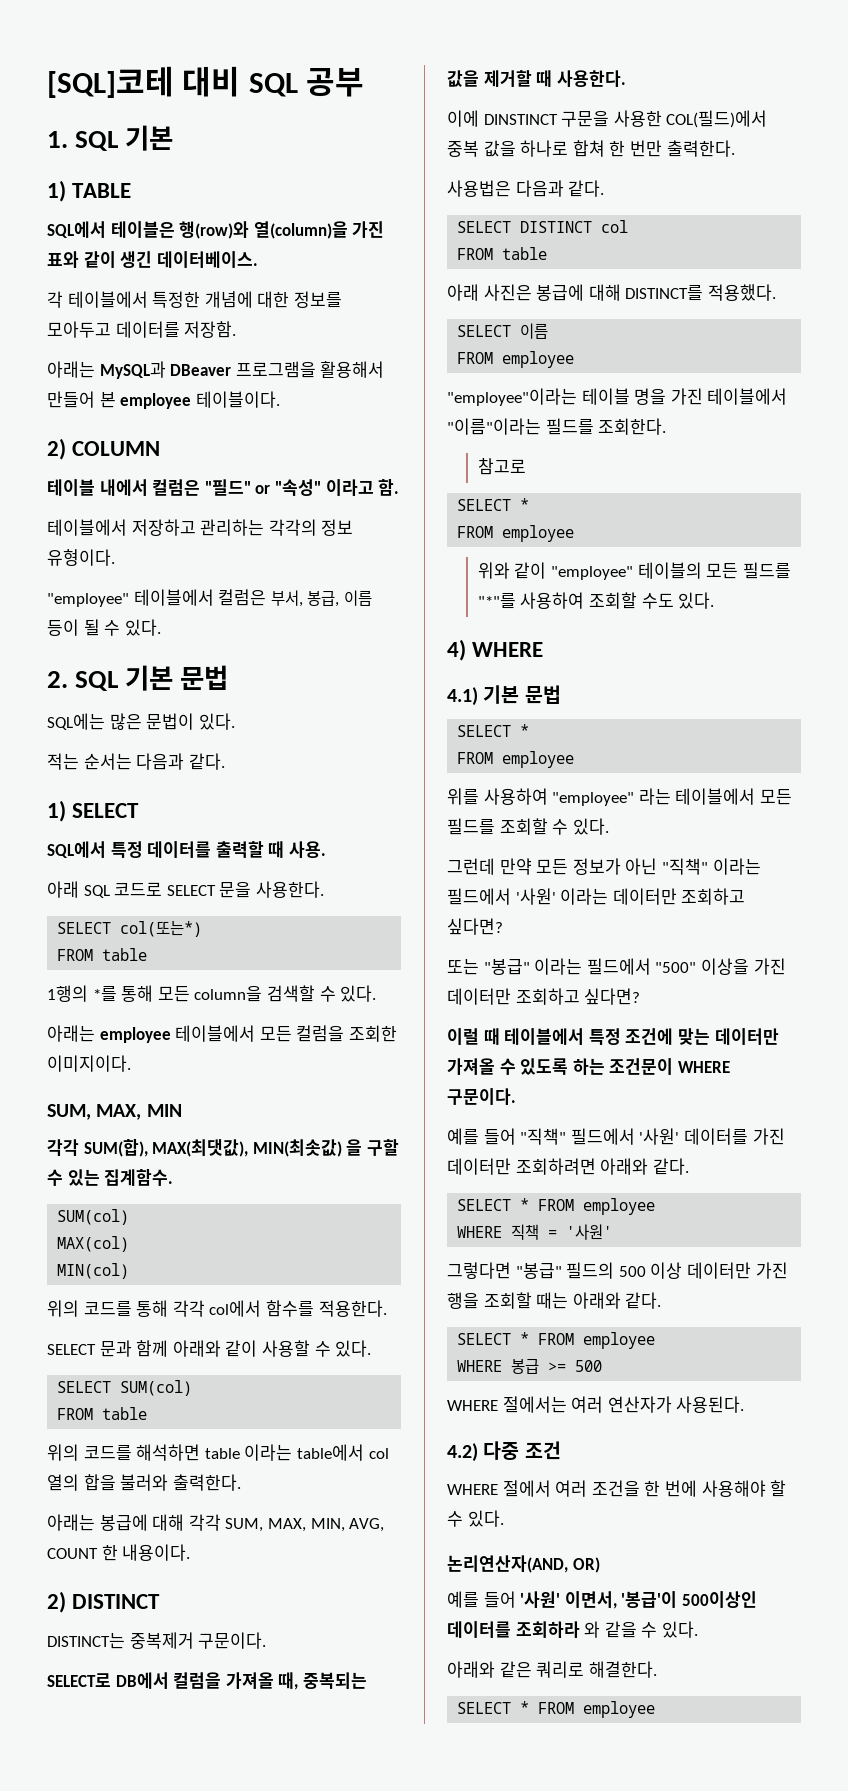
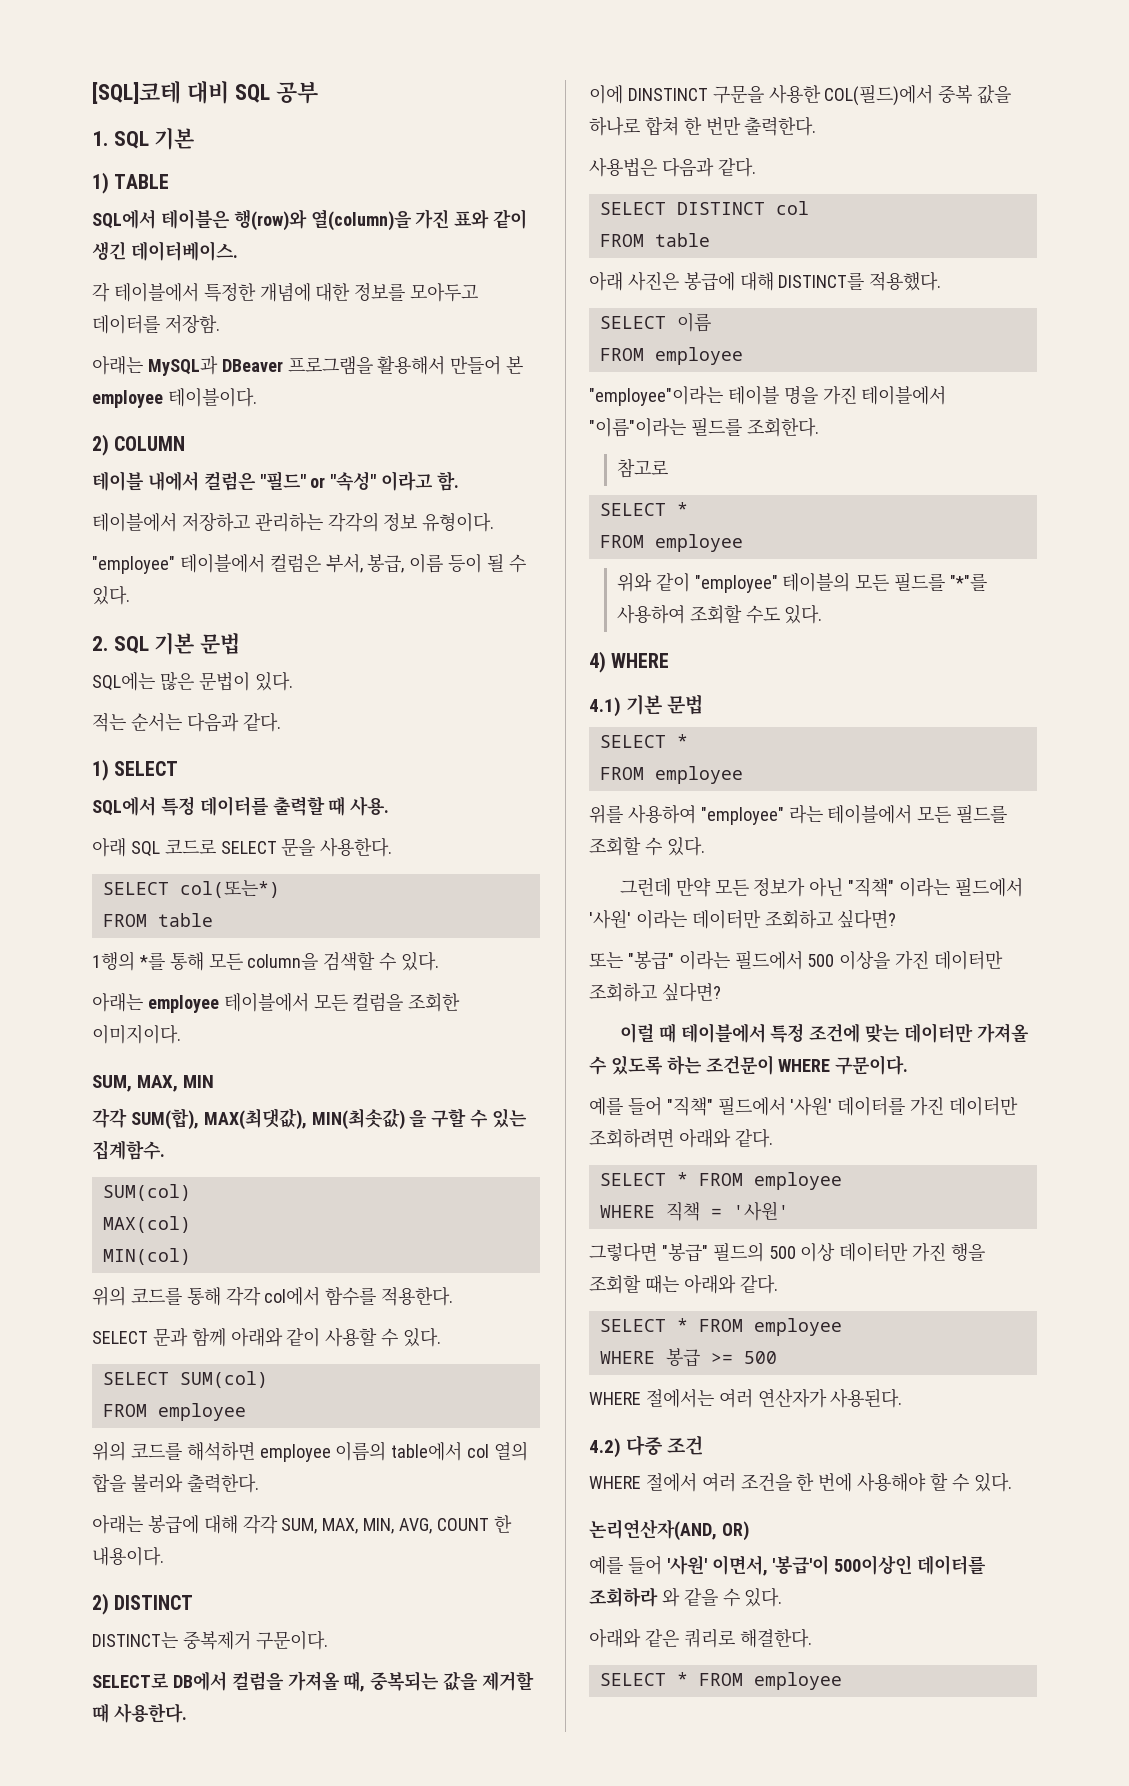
[102,1407,148,1420] table -> [157,1403,246,1421] employee
[204,1444,293,1461] table 이라는 -> [259,1441,387,1462] employee 이름의
[655,962,697,973] "500" -> [807,954,835,967] 500

